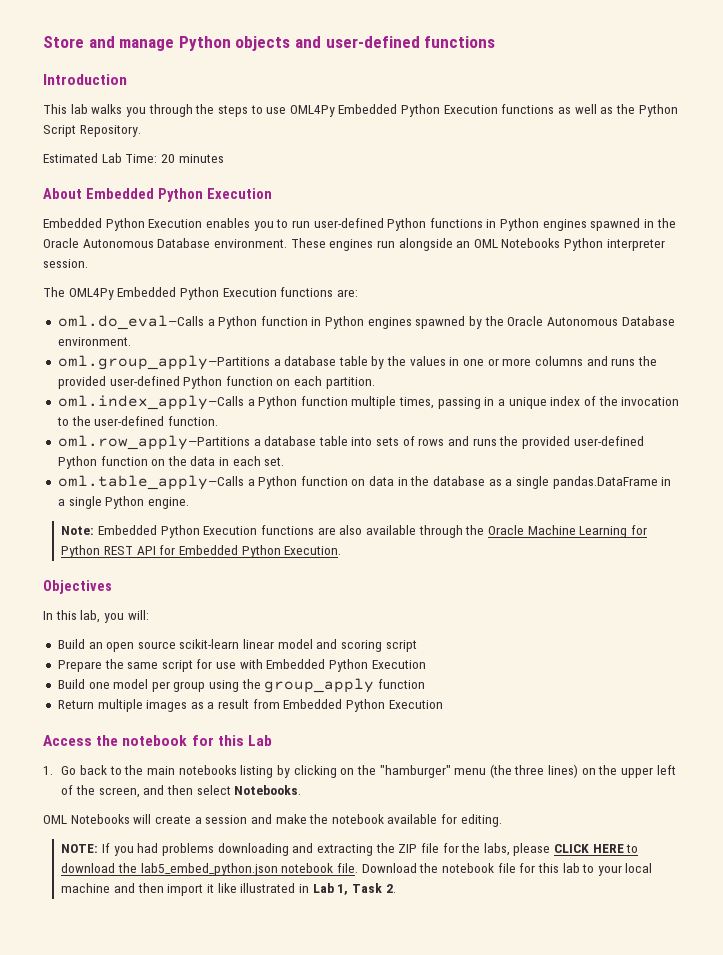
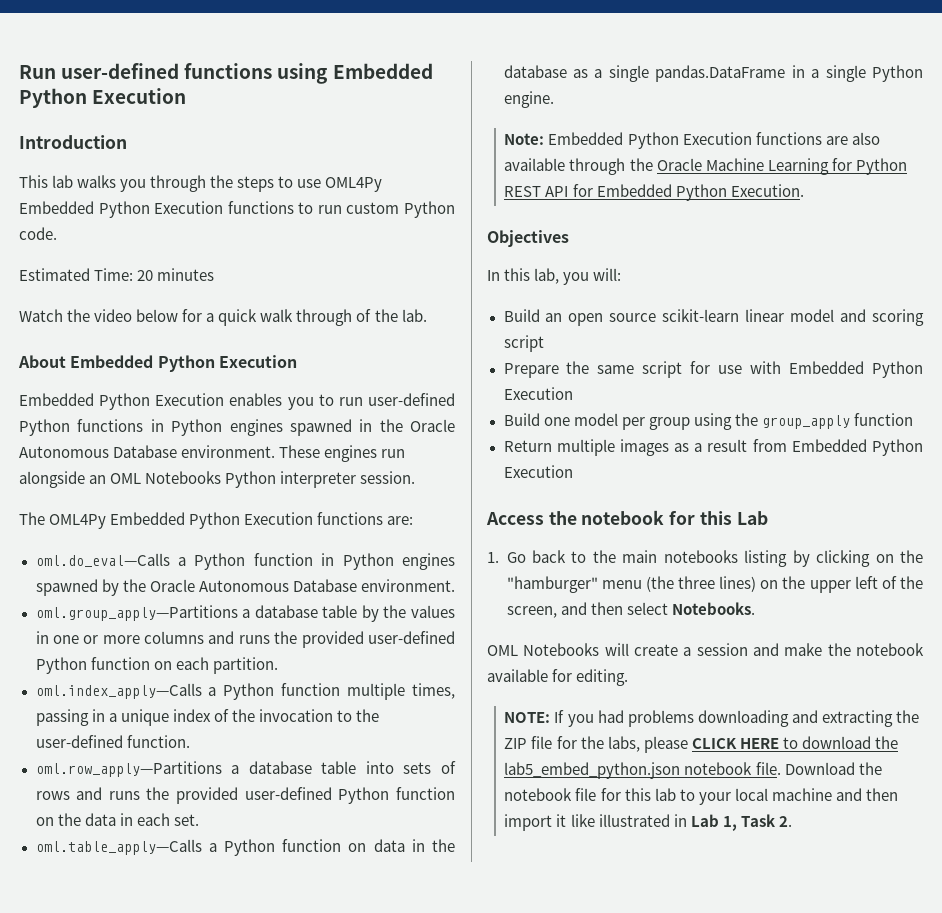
[43,36,496,51] Store and manage Python objects and user-defined functions -> [19,63,433,84] [19,88,187,108] Run user-defined functions using Embedded Python Execution
[558,104,678,117] [43,125,141,137] as well as the Python Script Repository. -> [298,201,455,218] [19,227,57,240] to run custom Python code.
[101,153,122,163] Lab -> (90, 274) none
(224, 158) none -> [19,309,427,326] // Watch the video below for a quick walk through of the lab.

